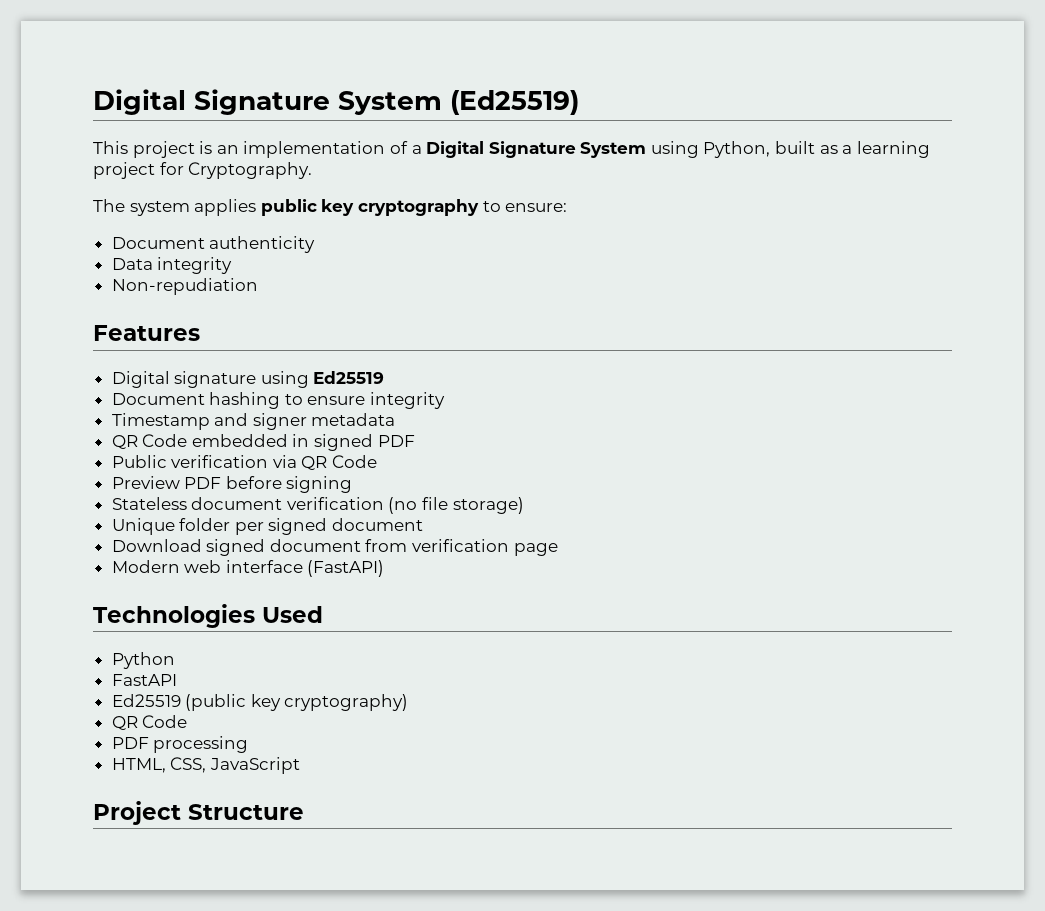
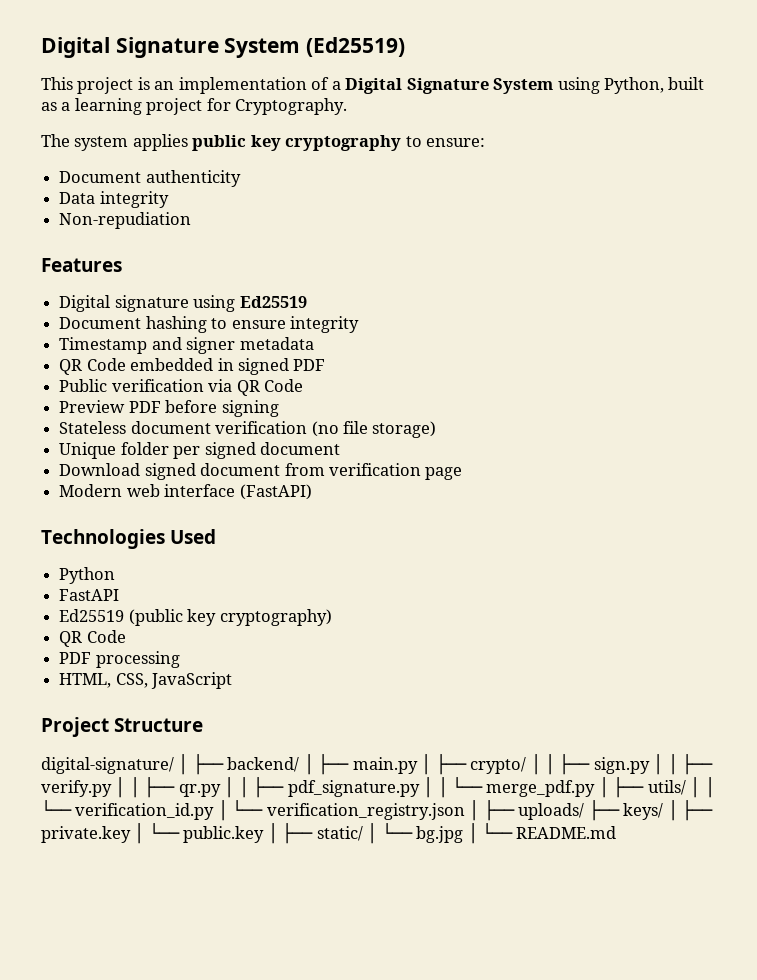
(304, 812) none -> [41,754,714,775] [41,777,715,798] [41,800,714,821] [41,823,617,844] // digital-signature/ │ ├── backend/ │ ├── main.py │ ├── crypto/ │ │ ├── sign.py │ │ ├── verify.py │ │ ├── qr.py │ │ ├── pdf_signature.py │ │ └── merge_pdf.py │ ├── utils/ │ │ └── verification_id.py │ └── verification_registry.json │ ├── uploads/ ├── keys/ │ ├── private.key │ └── public.key │ ├── static/ │ └── bg.jpg │ └── README.md

